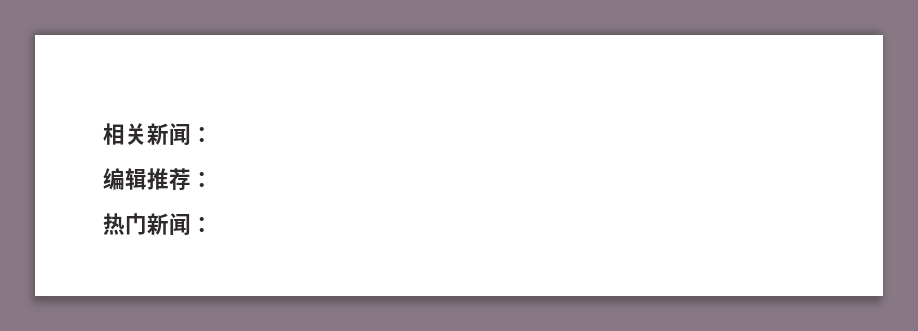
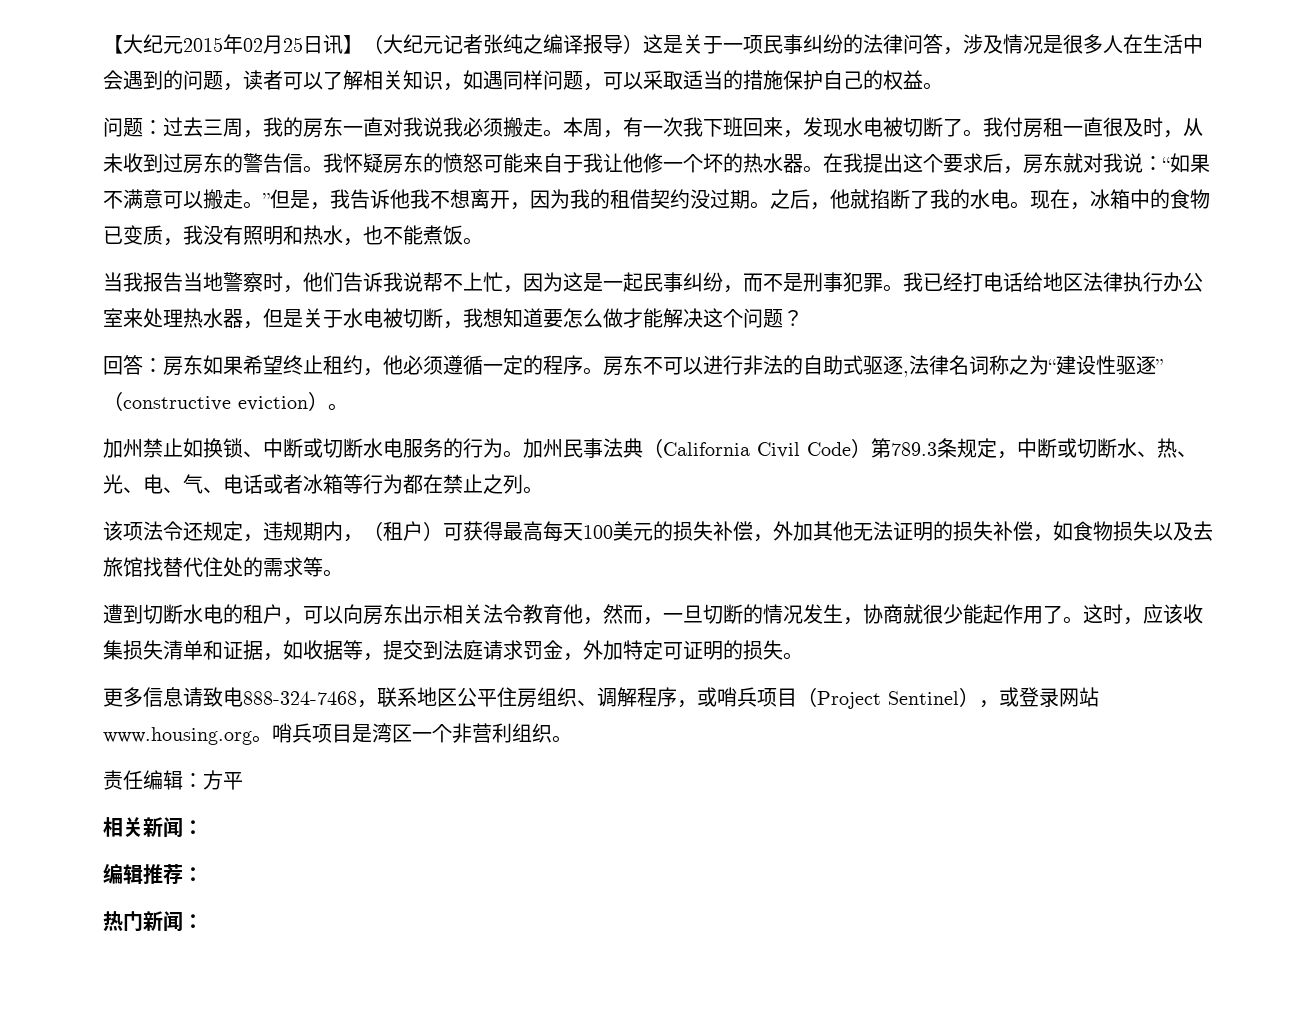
(103, 134) none -> [103,34,1203,55] [103,70,943,91] [103,117,1203,138] [103,153,1210,174] [103,189,1210,210] [103,225,483,246] [103,272,1203,293] [103,308,803,329] [103,355,1163,377] [103,391,348,411] [103,438,1197,459] [103,474,543,494] [103,521,1213,542] [103,557,343,577] [103,604,1203,625] [103,640,803,661] [103,687,1099,709] [103,723,572,745] [103,770,243,790] 【大纪元2015年02月25日讯】（大纪元记者张纯之编译报导）这是关于一项民事纠纷的法律问答，涉及情况是很多人在生活中会遇到的问题，读者可以了解相关知识，如遇同样问题，可以采取适当的措施保护自己的权益。 // 问题：过去三周，我的房东一直对我说我必须搬走。本周，有一次我下班回来，发现水电被切断了。我付房租一直很及时，从未收到过房东的警告信。我怀疑房东的愤怒可能来自于我让他修一个坏的热水器。在我提出这个要求后，房东就对我说：“如果不满意可以搬走。”但是，我告诉他我不想离开，因为我的租借契约没过期。之后，他就掐断了我的水电。现在，冰箱中的食物已变质，我没有照明和热水，也不能煮饭。 // 当我报告当地警察时，他们告诉我说帮不上忙，因为这是一起民事纠纷，而不是刑事犯罪。我已经打电话给地区法律执行办公室来处理热水器，但是关于水电被切断，我想知道要怎么做才能解决这个问题？ // 回答：房东如果希望终止租约，他必须遵循一定的程序。房东不可以进行非法的自助式驱逐,法律名词称之为“建设性驱逐”（constructive eviction）。 // 加州禁止如换锁、中断或切断水电服务的行为。加州民事法典（California Civil Code）第789.3条规定，中断或切断水、热、光、电、气、电话或者冰箱等行为都在禁止之列。 // 该项法令还规定，违规期内，（租户）可获得最高每天100美元的损失补偿，外加其他无法证明的损失补偿，如食物损失以及去旅馆找替代住处的需求等。 // 遭到切断水电的租户，可以向房东出示相关法令教育他，然而，一旦切断的情况发生，协商就很少能起作用了。这时，应该收集损失清单和证据，如收据等，提交到法庭请求罚金，外加特定可证明的损失。 // 更多信息请致电888-324-7468，联系地区公平住房组织、调解程序，或哨兵项目（Project Sentinel），或登录网站www.housing.org。哨兵项目是湾区一个非营利组织。 // 责任编辑：方平 //

